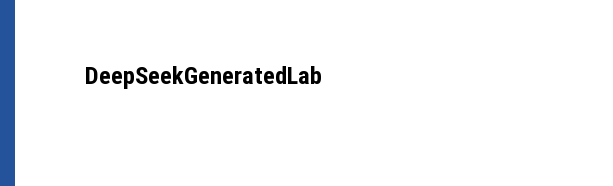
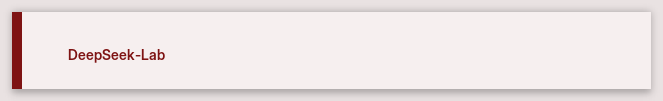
[85,66,322,89] DeepSeekGeneratedLab -> [68,49,165,63] DeepSeek-Lab

